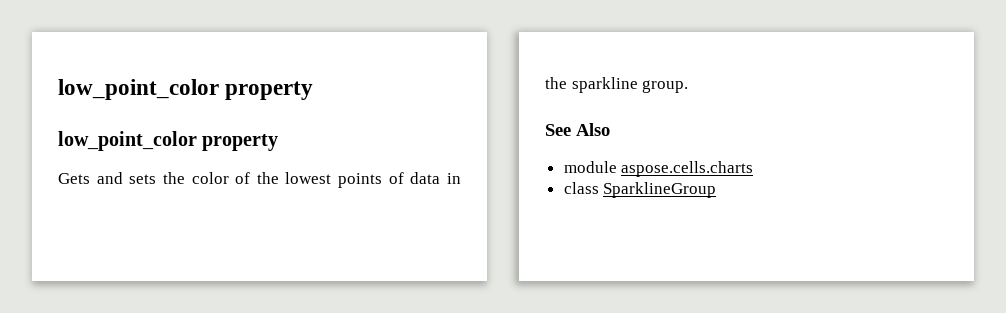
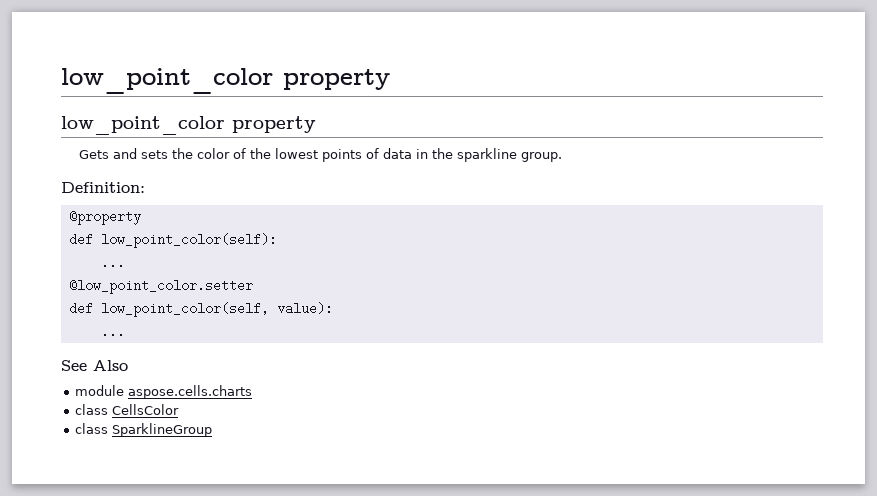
(689, 86) none -> [61,182,145,193] [68,210,141,225] [68,233,277,248] [100,256,125,269] [68,279,253,294] [68,302,333,317] [100,325,125,338] // Definition: // @property // def low_point_color(self): // ... // @low_point_color.setter // def low_point_color(self, value): // ...
(754, 169) none -> [75,404,180,415] // class CellsColor

